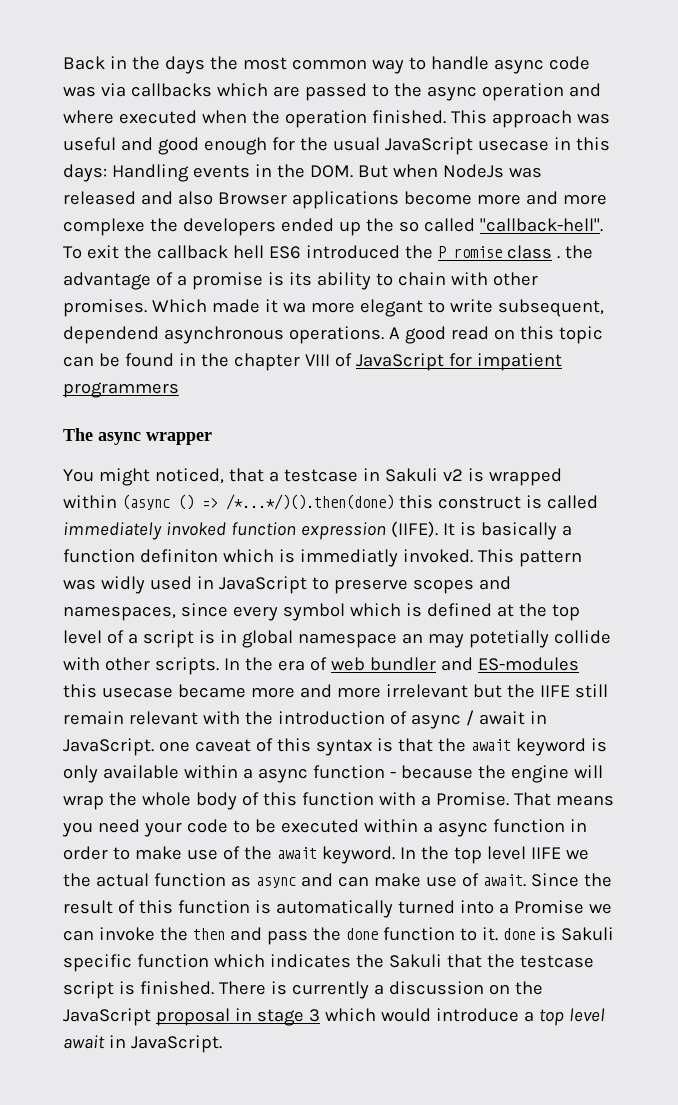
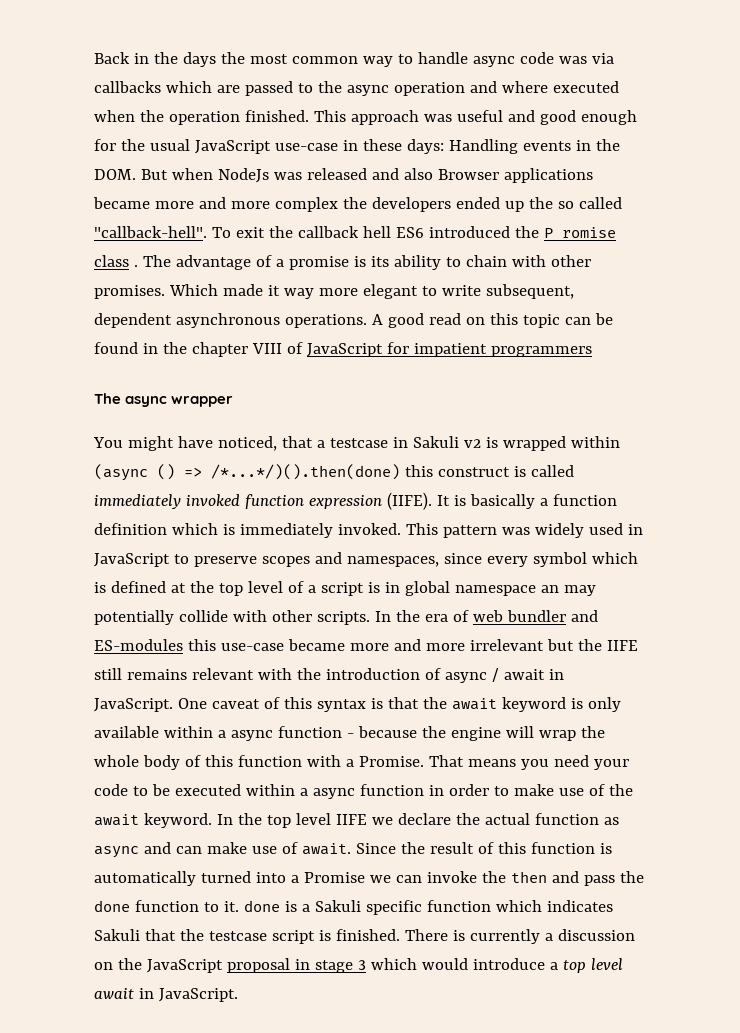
[477,137,610,151] usecase in this -> [274,139,402,151] use-case in these
[403,191,607,205] [63,218,145,236] become more and more complexe -> [93,197,338,212] became more and more complex
[564,245,593,259] the -> [142,255,171,267] The
[282,302,306,313] wa -> [283,288,314,299] way
[63,326,159,344] dependend -> [94,313,172,328] dependent
(150, 477) none -> [177,436,213,448] have
[139,549,398,567] definiton which is immediatly -> [94,523,333,538] definition which is immediately
[100,576,145,594] widly -> [534,523,584,538] widely
[468,630,549,648] potetially -> [94,610,174,625] potentially
[101,687,173,698] usecase -> [220,643,284,651] use-case
[63,711,124,725] remain -> [126,669,187,680] remains
[158,741,190,752] one -> [177,698,207,709] One
(589, 854) none -> [397,813,451,825] declare
(556, 934) none -> [301,904,310,912] a
[355,954,384,968] the -> (613, 906) none

